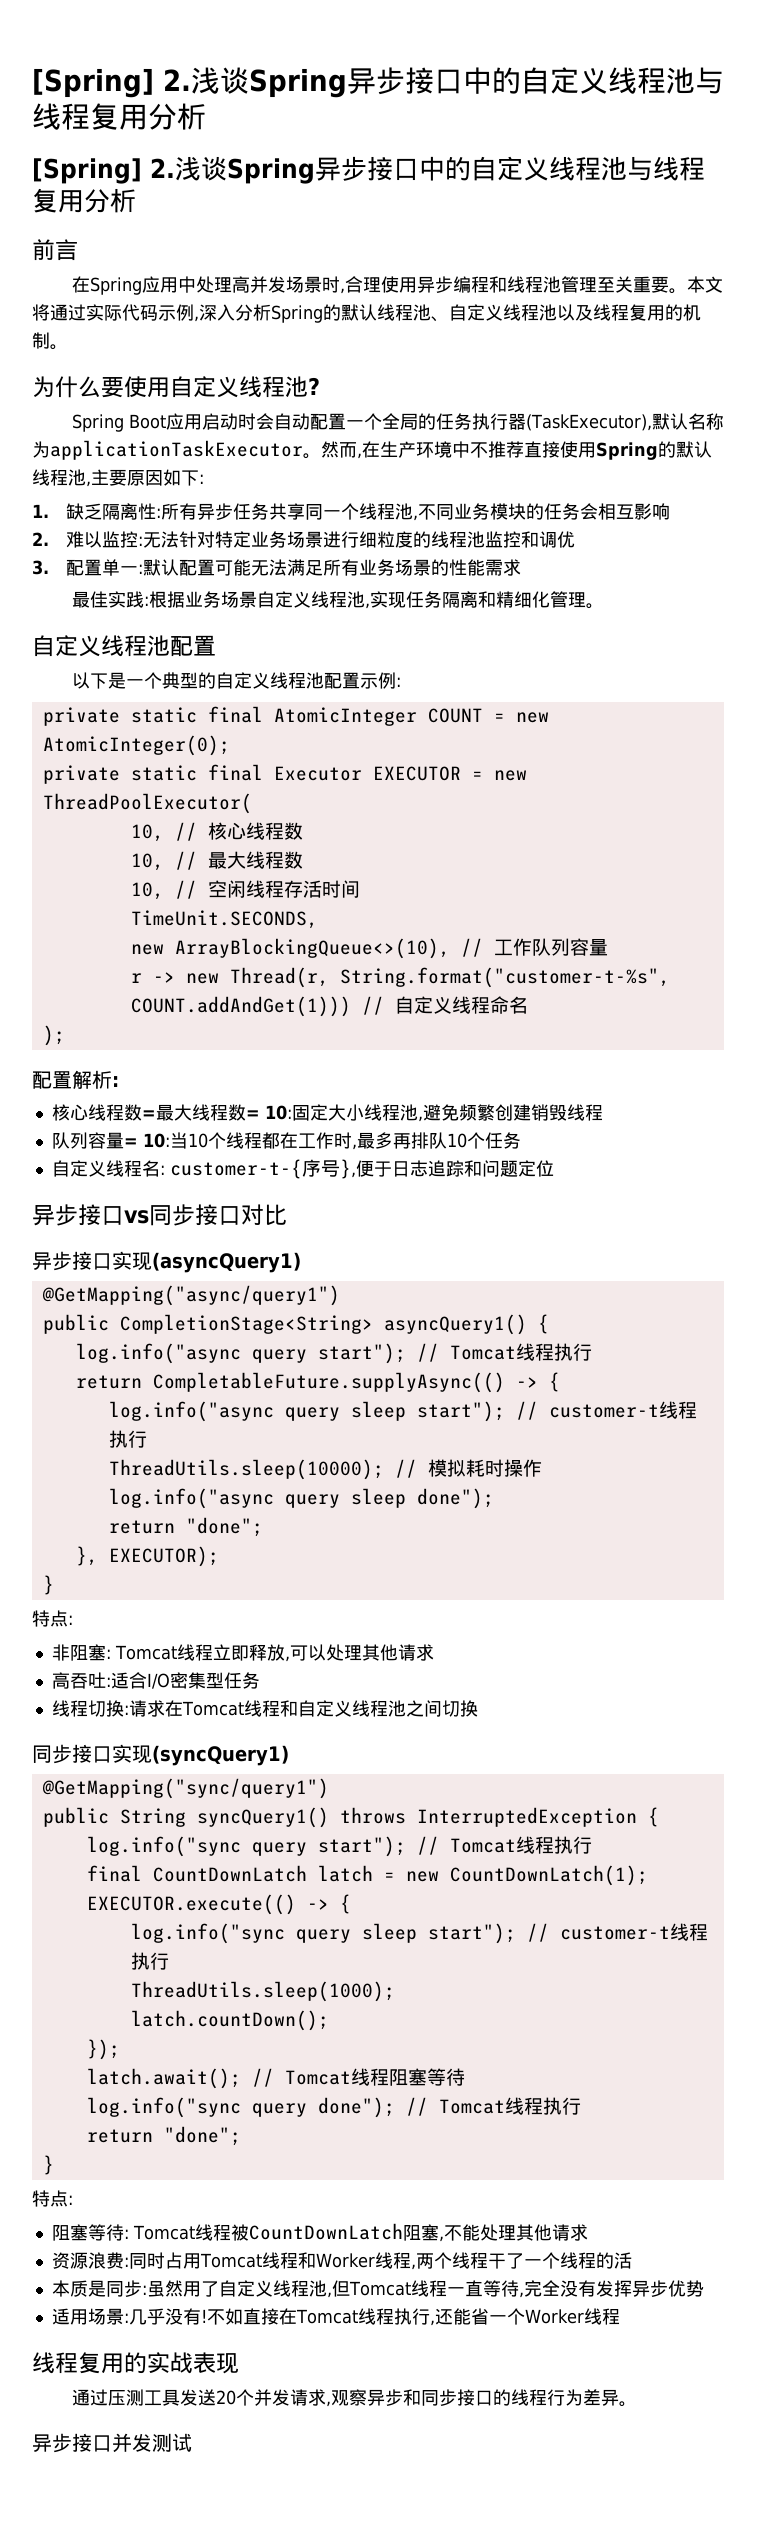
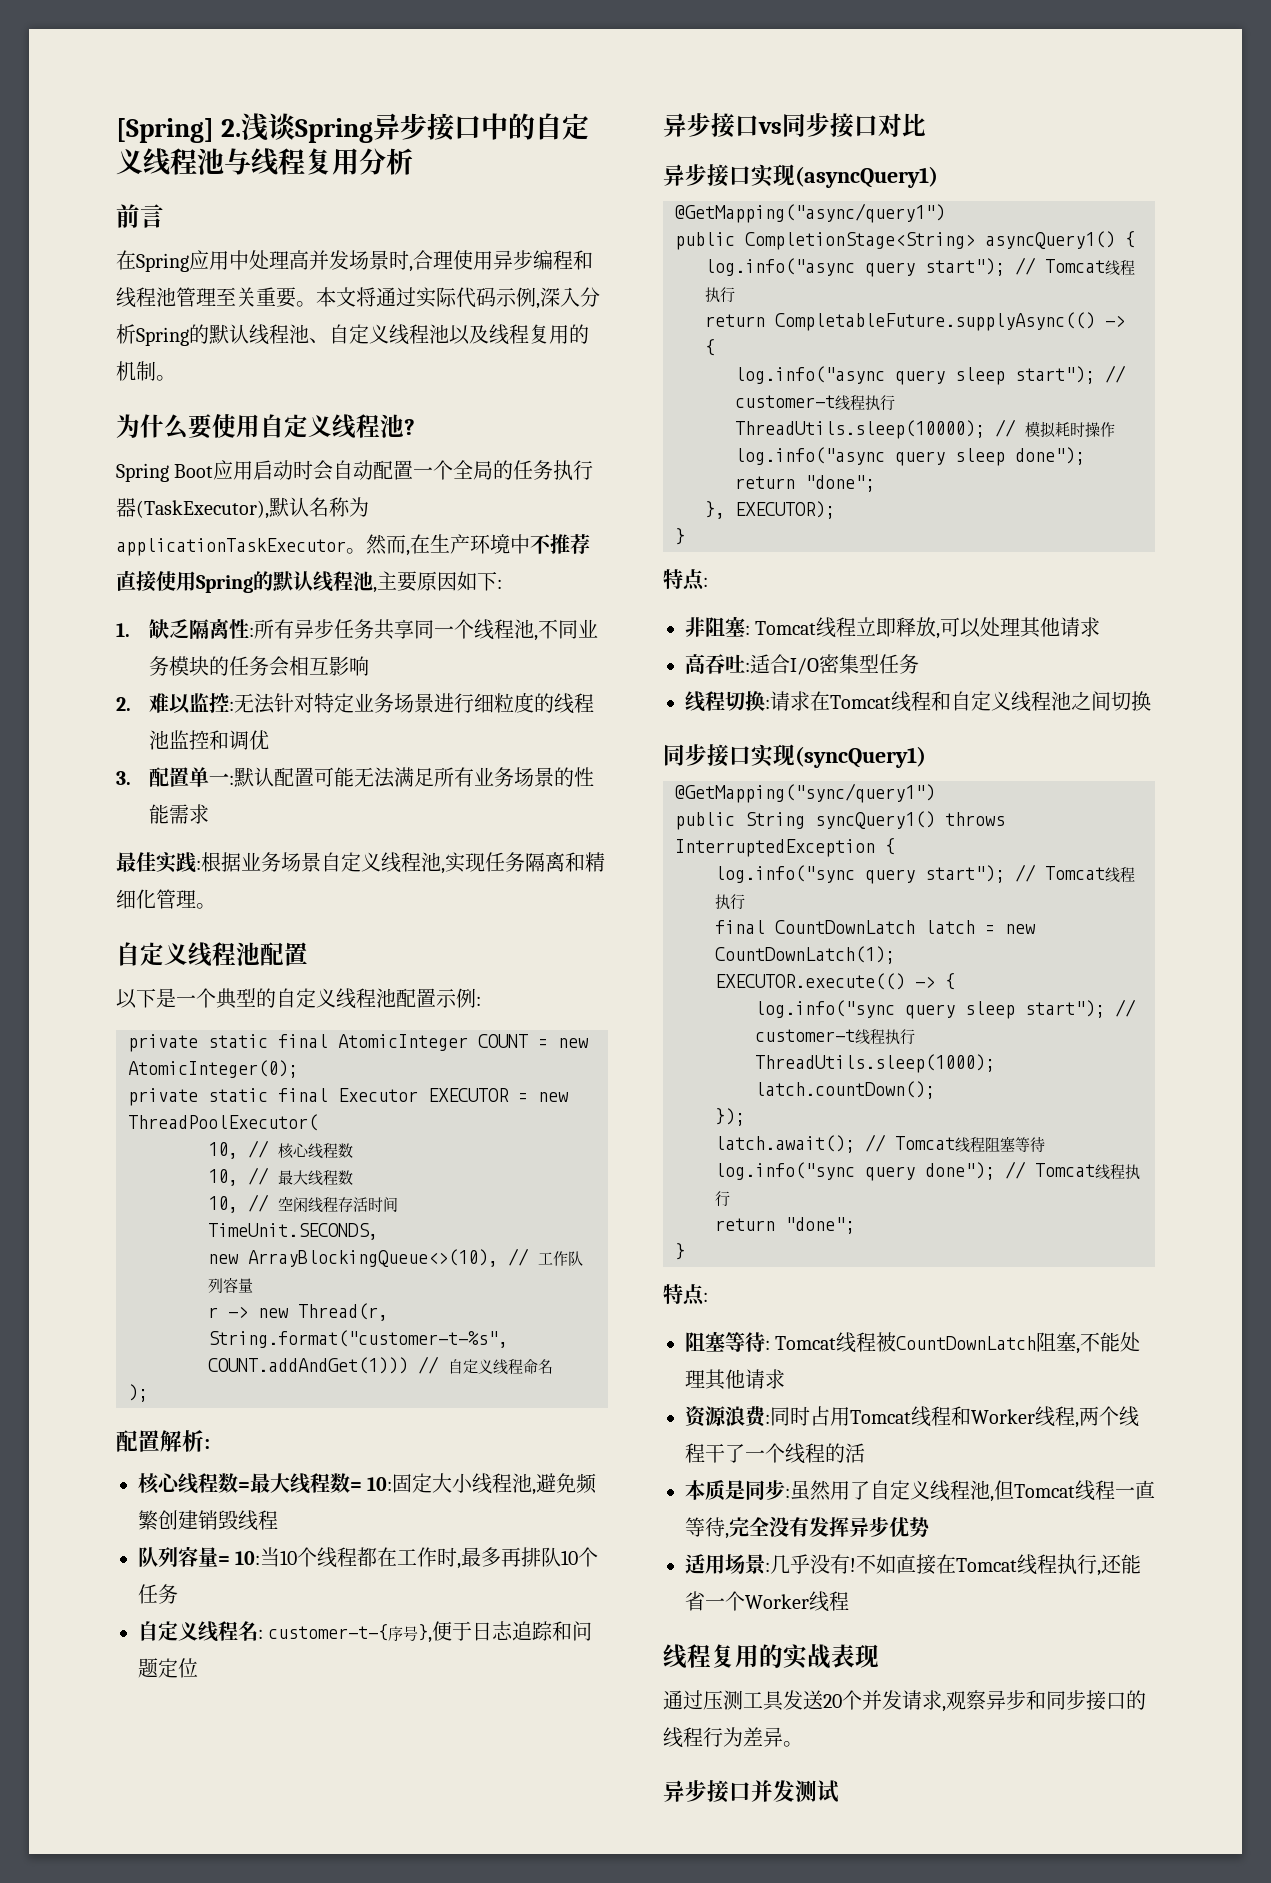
[32,156,705,184] [32,188,136,213] // [Spring] 2.浅谈Spring异步接口中的自定义线程池与线程复用分析 -> (413, 161) none

